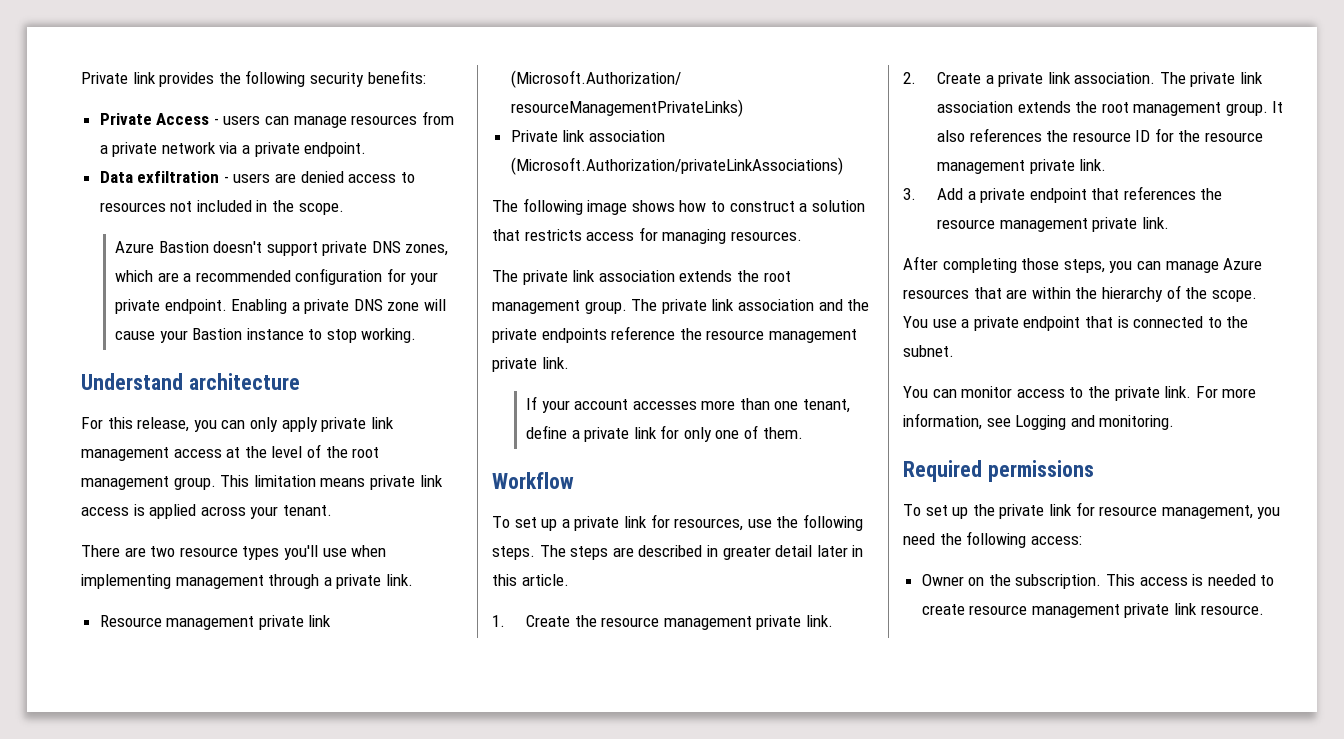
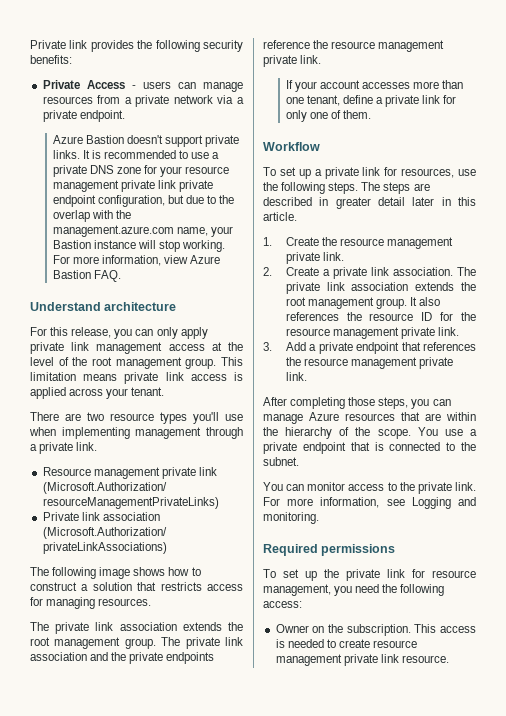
[99,171,415,183] [99,200,344,215] // Data exfiltration - users are denied access to resources not included in the scope. -> (125, 116) none
[371,241,449,256] [114,268,439,285] [114,299,447,314] [114,331,155,340] DNS zones, which are a recommended configuration for your private endpoint. Enabling a private DNS zone will cause -> [52,150,220,159] [52,165,230,177] [52,180,214,192] [52,195,235,207] [52,210,132,222] [52,225,208,237] links. It is recommended to use a private DNS zone for your resource management private link private endpoint configuration, but due to the overlap with the management.azure.com name,
[308,329,323,340] to -> [138,240,157,249] will
(417, 335) none -> [52,255,221,266] [52,270,121,282] For more information, view Azure Bastion FAQ.

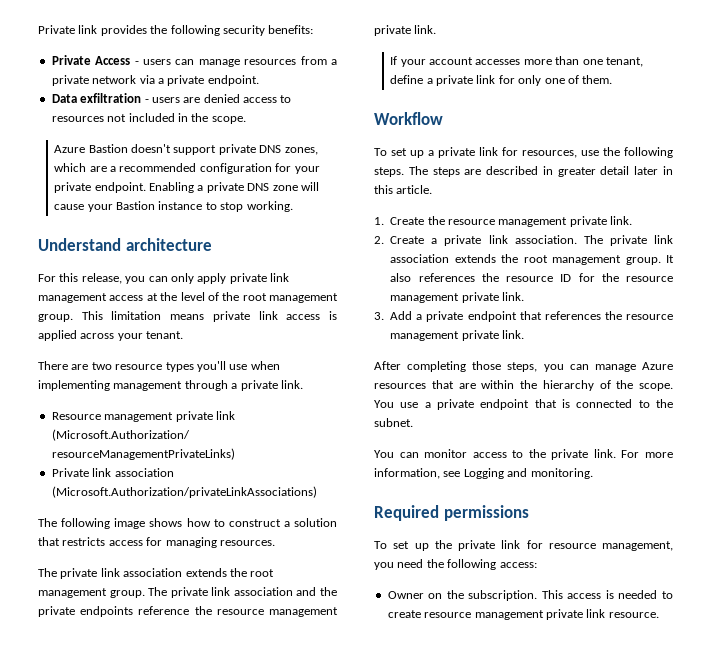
(125, 116) none -> [51,93,292,103] [51,113,246,124] // Data exfiltration - users are denied access to resources not included in the scope.
[52,150,220,159] [52,165,230,177] [52,180,214,192] [52,195,235,207] [52,210,132,222] [52,225,208,237] links. It is recommended to use a private DNS zone for your resource management private link private endpoint configuration, but due to the overlap with the management.azure.com name, -> [259,145,318,155] [54,163,320,174] [54,182,319,193] [54,204,85,210] DNS zones, which are a recommended configuration for your private endpoint. Enabling a private DNS zone will cause
[138,240,157,249] will -> [205,202,217,210] to
[52,255,221,266] [52,270,121,282] For more information, view Azure Bastion FAQ. -> (293, 206) none

